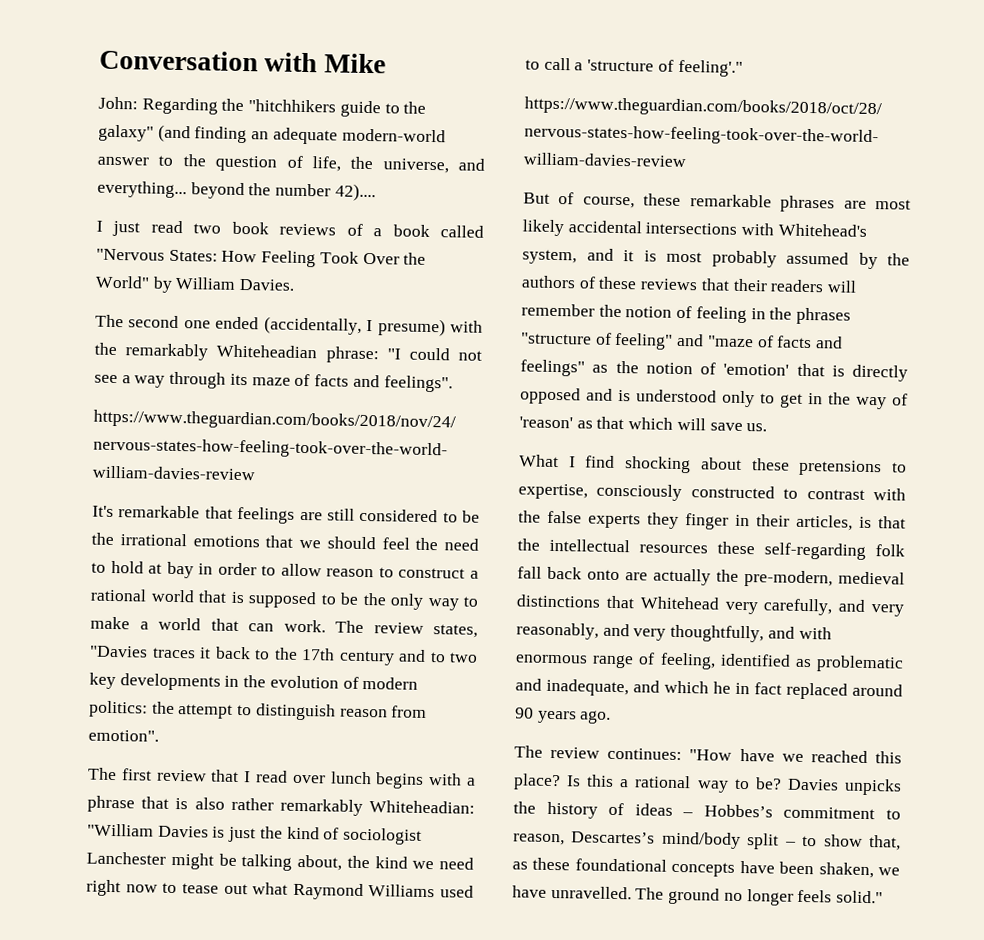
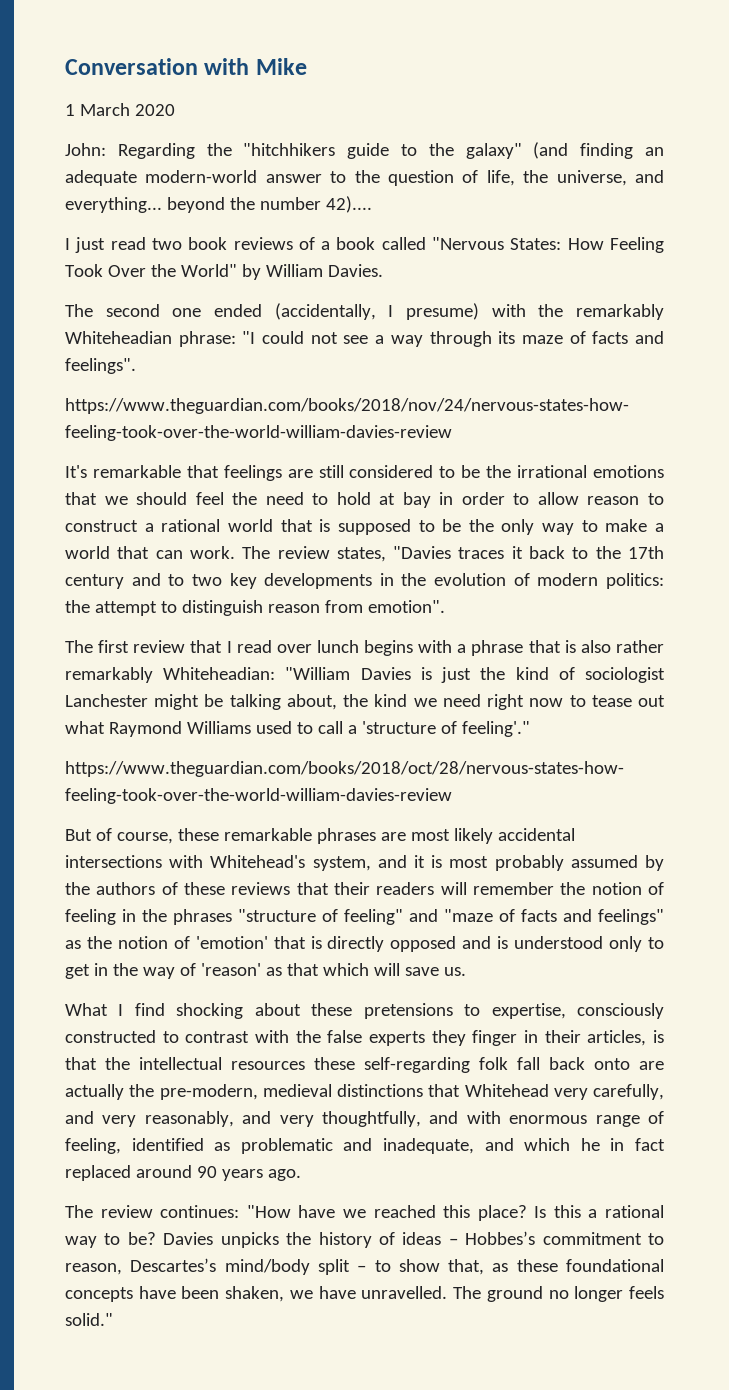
(386, 63) none -> [65,103,175,116] // 1 March 2020

